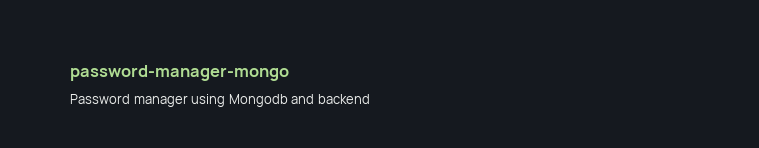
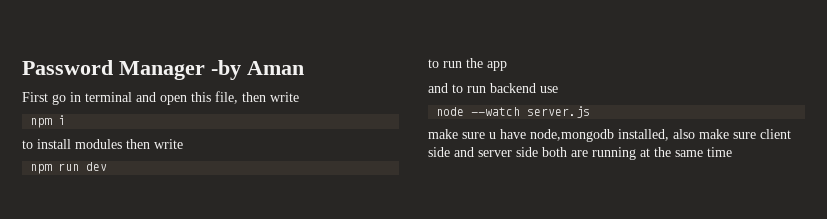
[70,65,289,81] [70,94,370,107] password-manager-mongo // Password manager using Mongodb and backend -> [22,60,304,80] [22,91,299,105] [30,115,66,128] [22,139,183,149] [30,162,108,174] [428,58,507,71] [428,83,558,93] [436,106,591,118] [428,129,791,142] [428,147,732,160] Password Manager -by Aman // First go in terminal and open this file, then write // npm i // to install modules then write // npm run dev // to run the app // and to run backend use // node --watch server.js // make sure u have node,mongodb installed, also make sure client side and server side both are running at the same time

